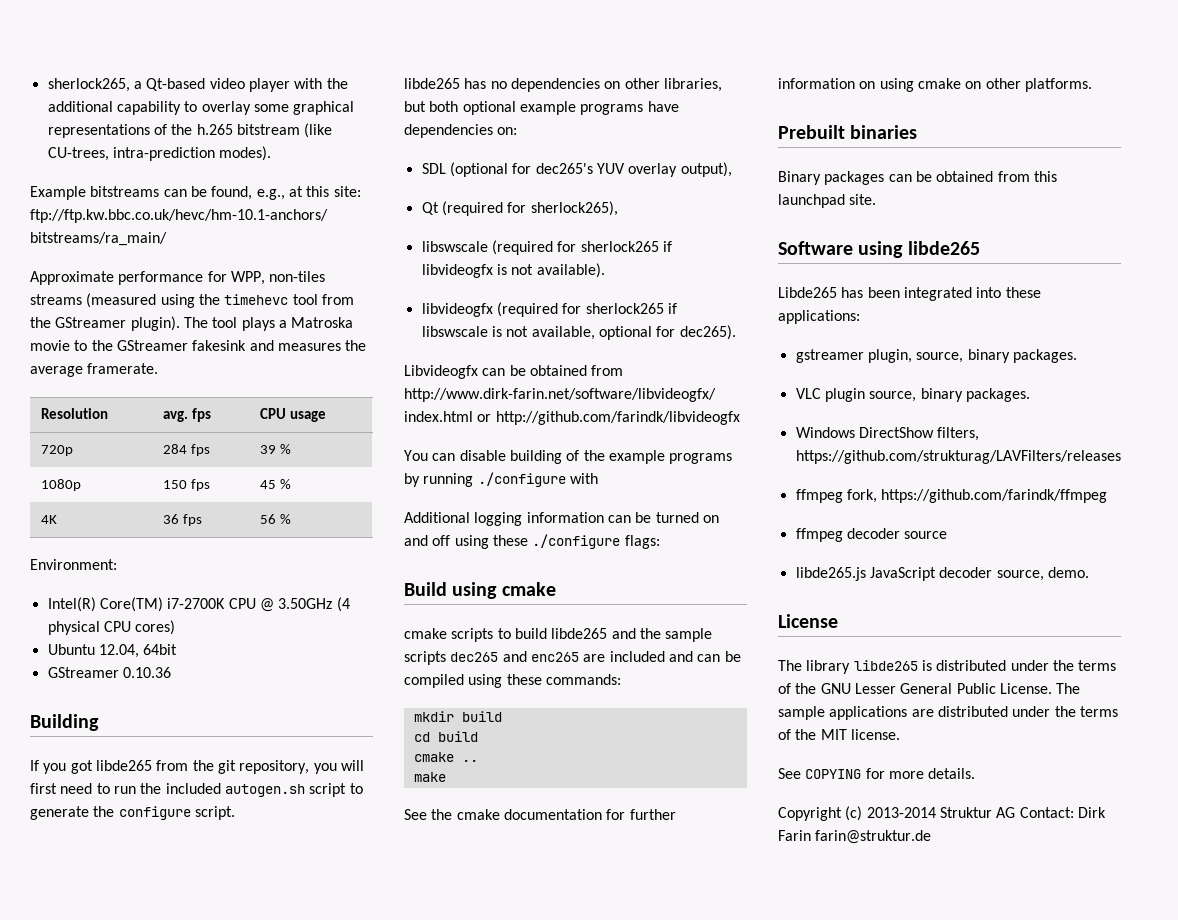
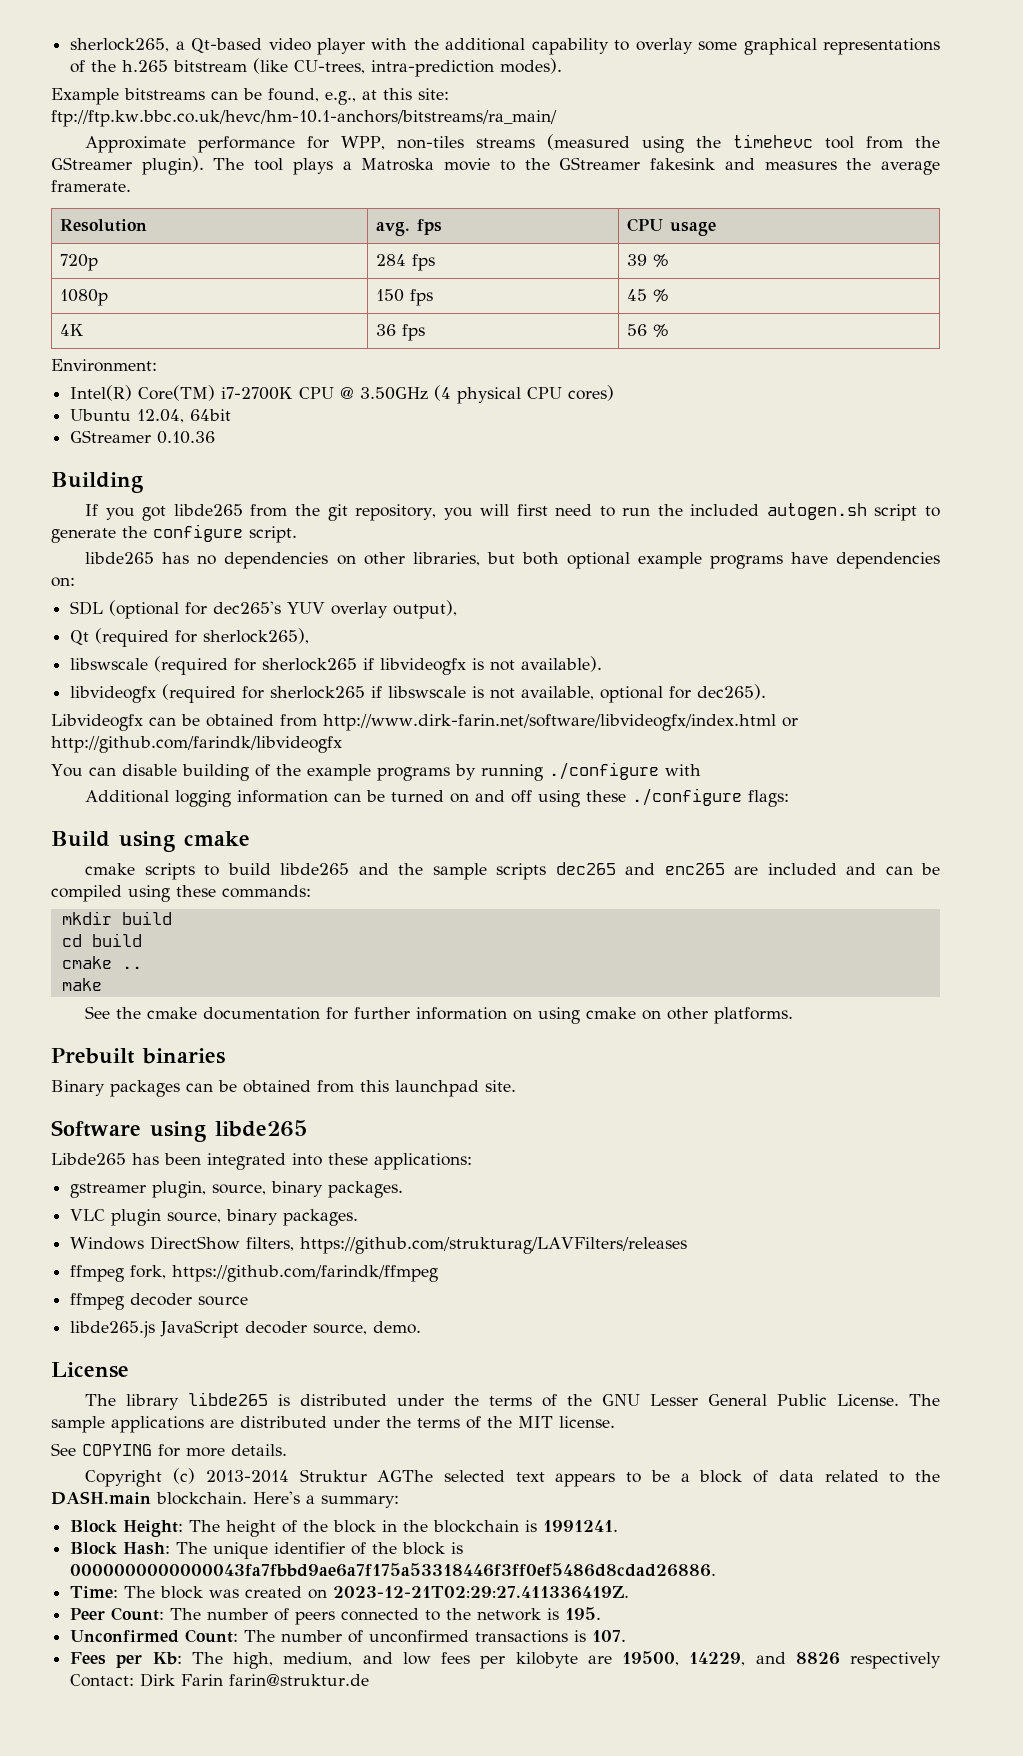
[996,807,1016,818] AG -> [377,1470,940,1487] [51,1491,399,1508] [70,1520,619,1537] [70,1542,464,1559] [70,1563,717,1577] [70,1586,630,1599] [70,1607,602,1625] [70,1629,627,1643] [70,1651,941,1669] AGThe selected text appears to be a block of data related to the DASH.main blockchain. Here's a summary: // Block Height: The height of the block in the blockchain is 1991241. // Block Hash: The unique identifier of the block is 0000000000000043fa7fbbd9ae6a7f175a53318446f3ff0ef5486d8cdad26886. // Time: The block was created on 2023-12-21T02:29:27.411336419Z. // Peer Count: The number of peers connected to the network is 195. // Unconfirmed Count: The number of unconfirmed transactions is 107. // Fees per Kb: The high, medium, and low fees per kilobyte are 19500, 14229, and 8826 respectively

